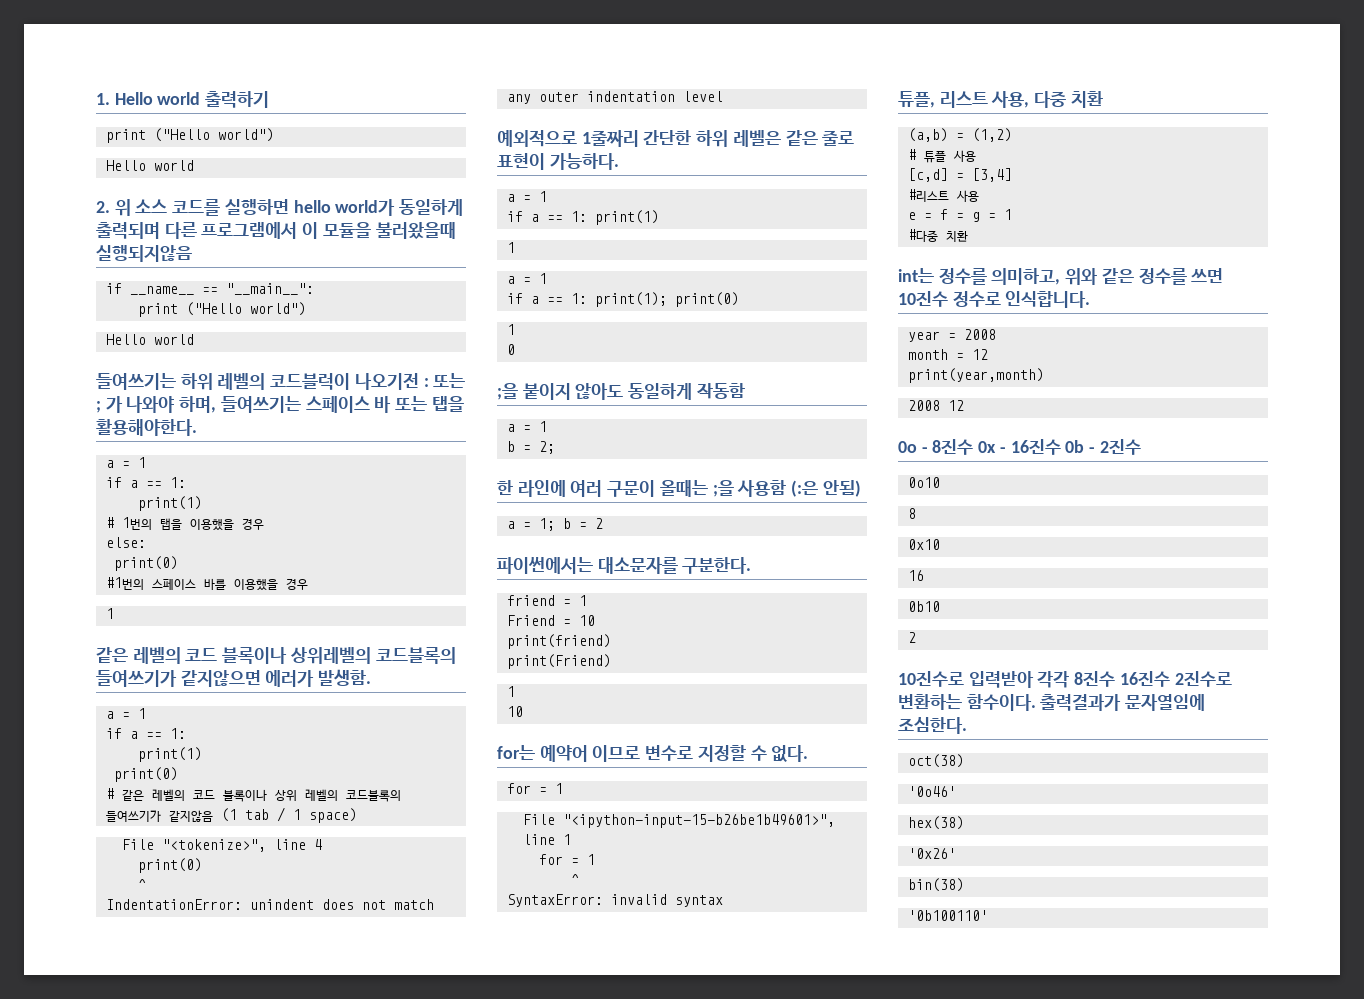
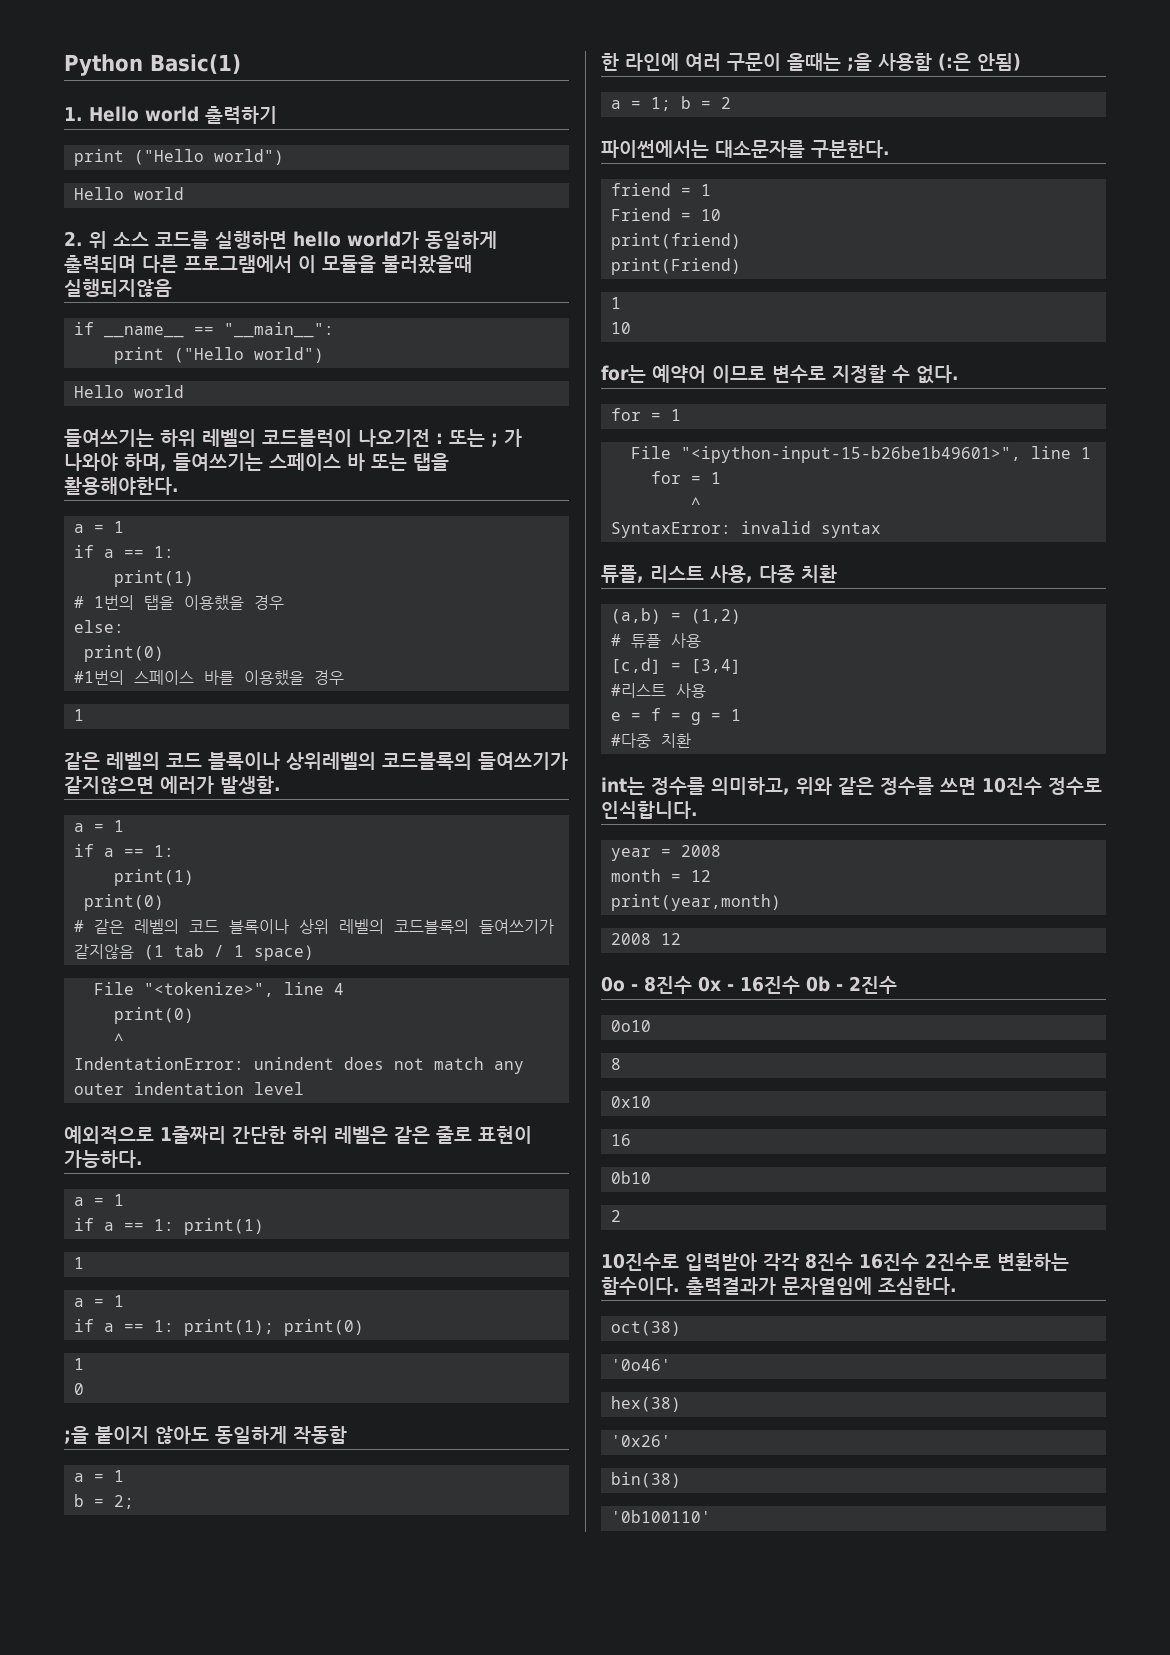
(96, 99) none -> [64,54,241,76] Python Basic(1) //

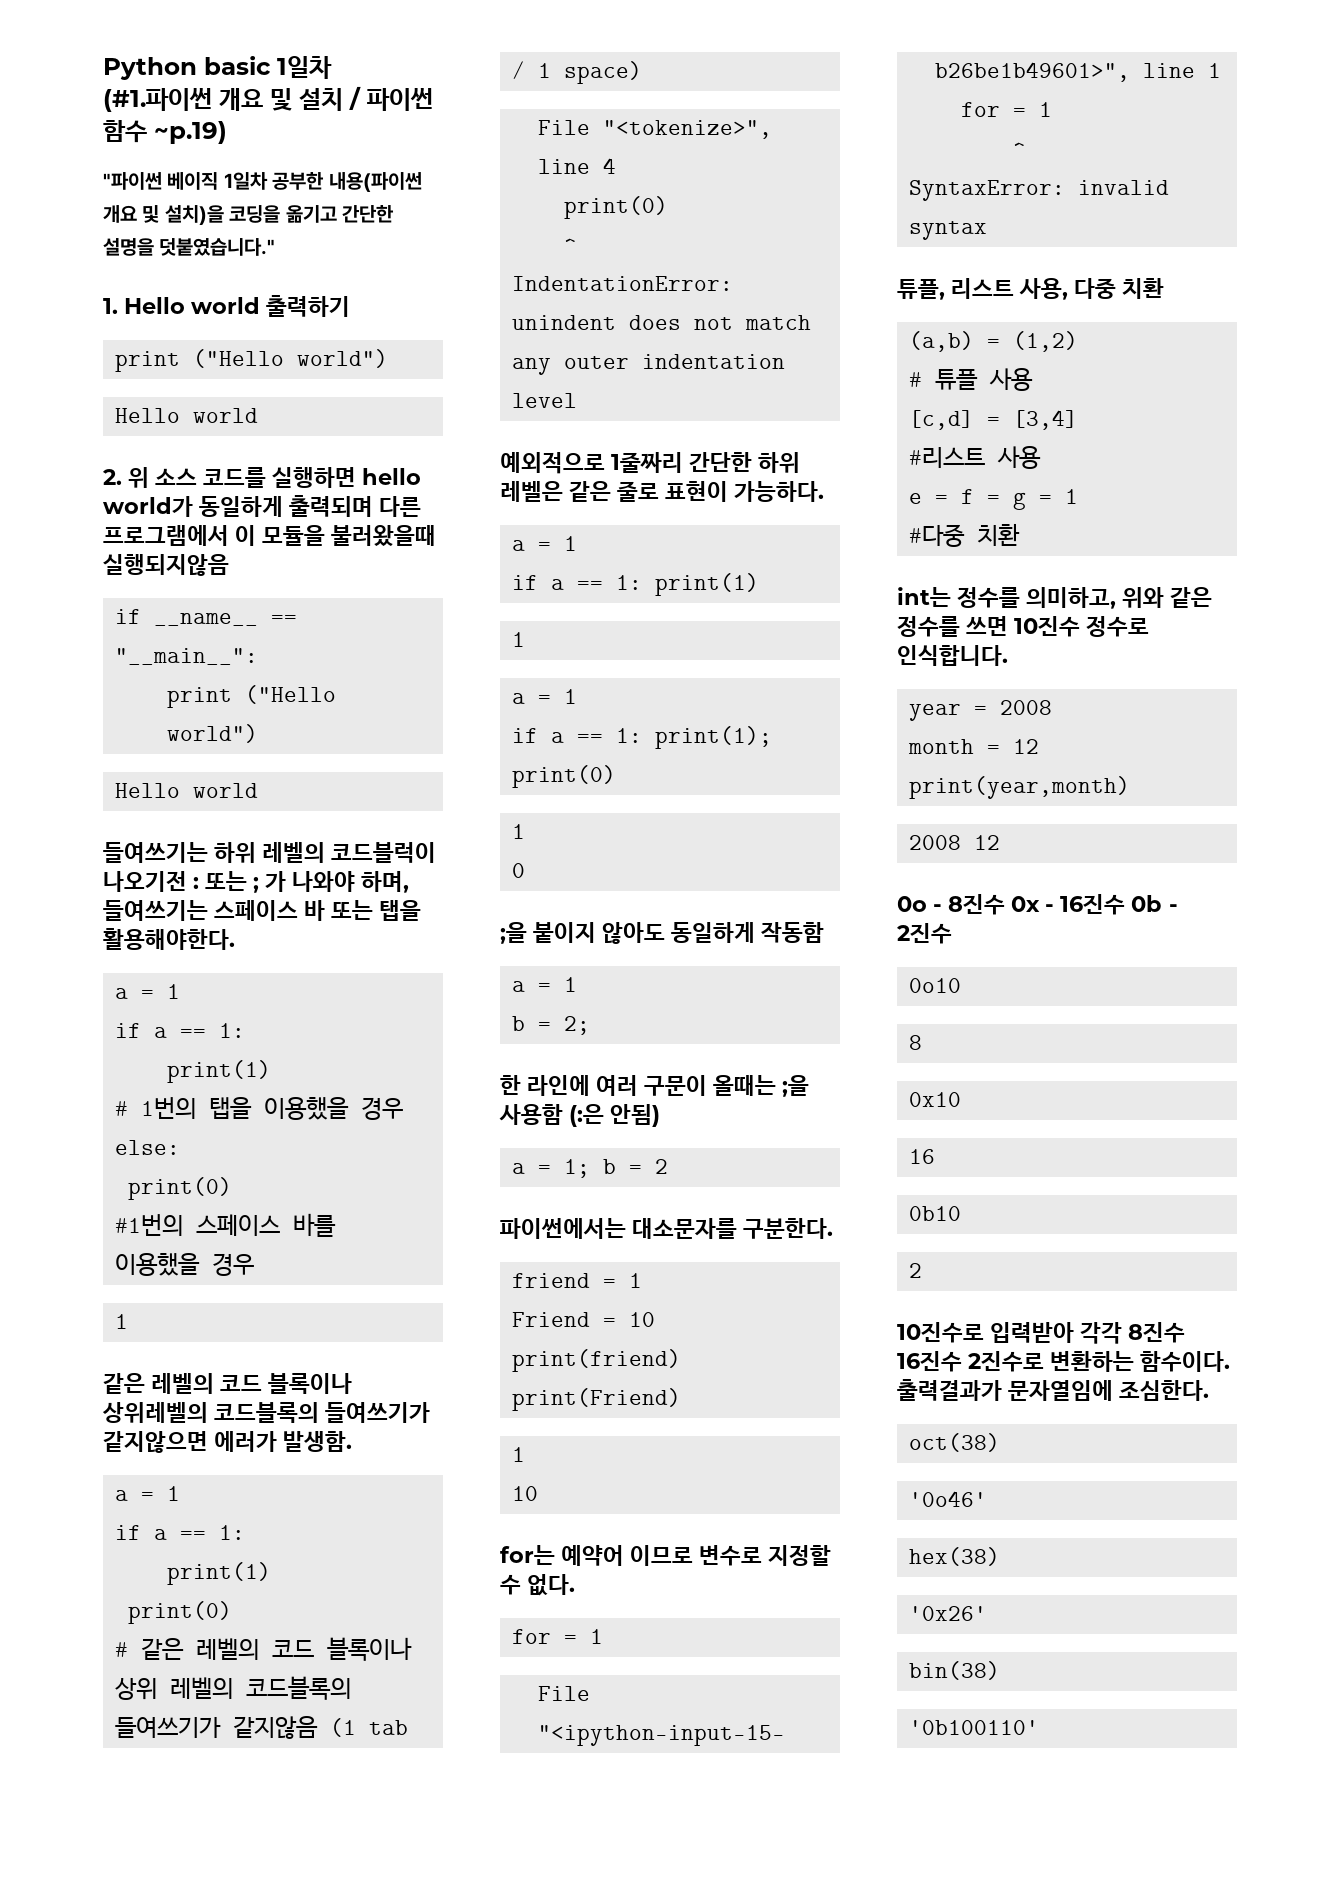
[150,54,241,74] Basic(1) -> [204,56,332,79] [103,86,433,112] [103,120,227,144] [103,172,422,192] [103,205,394,225] [103,238,276,256] basic 1일차 (#1.파이썬 개요 및 설치 / 파이썬 함수 ~p.19) // "파이썬 베이직 1일차 공부한 내용(파이썬 개요 및 설치)을 코딩을 옮기고 간단한 설명을 덧붙였습니다."

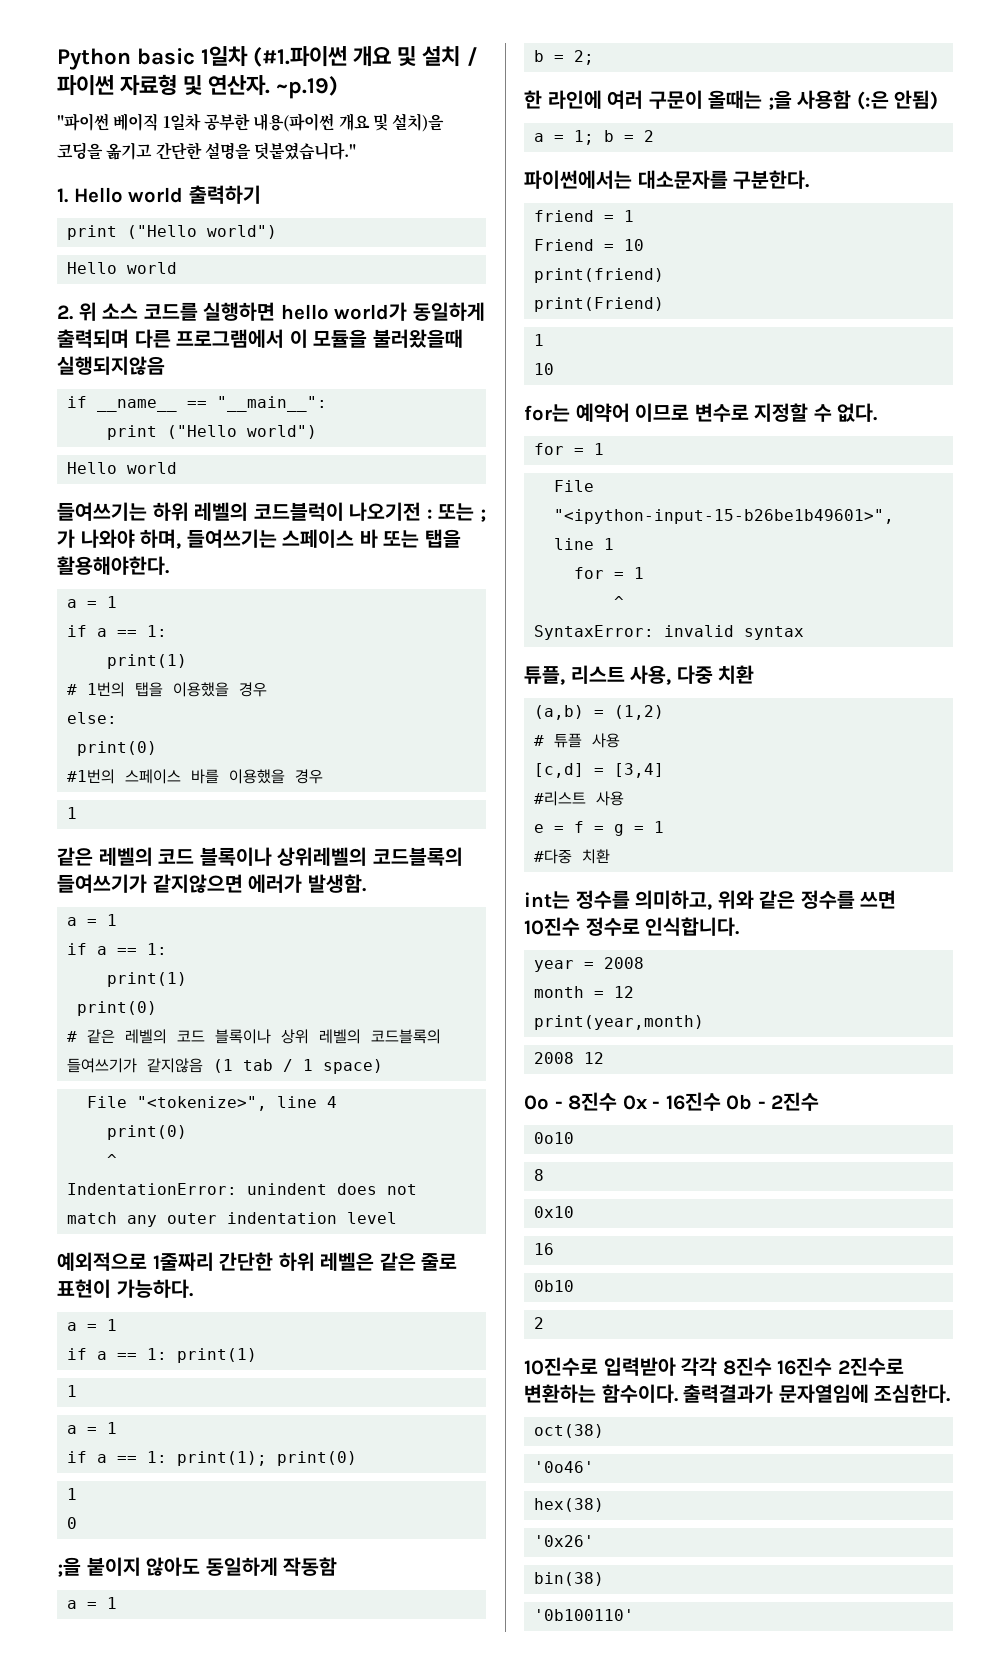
[103,120,147,143] 함수 -> [120,74,271,96] 자료형 및 연산자.

